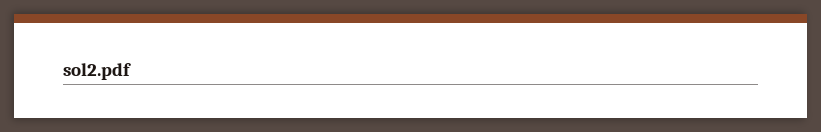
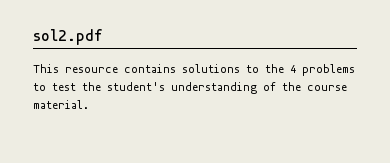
(131, 71) none -> [33,64,355,76] [33,82,347,94] [33,100,89,109] // This resource contains solutions to the 4 problems to test the student's understanding of the course material.

